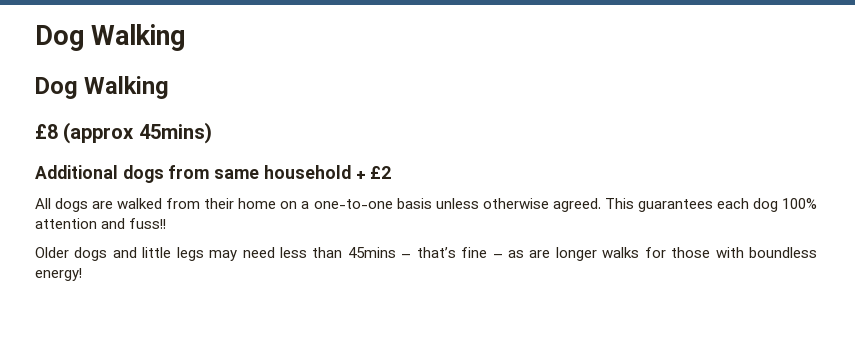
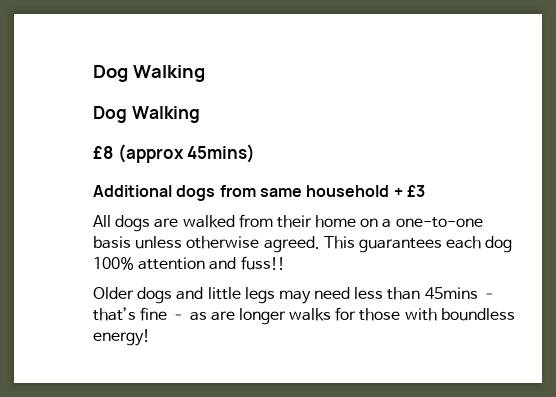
[370,166,392,179] £2 -> [406,185,425,197] £3

